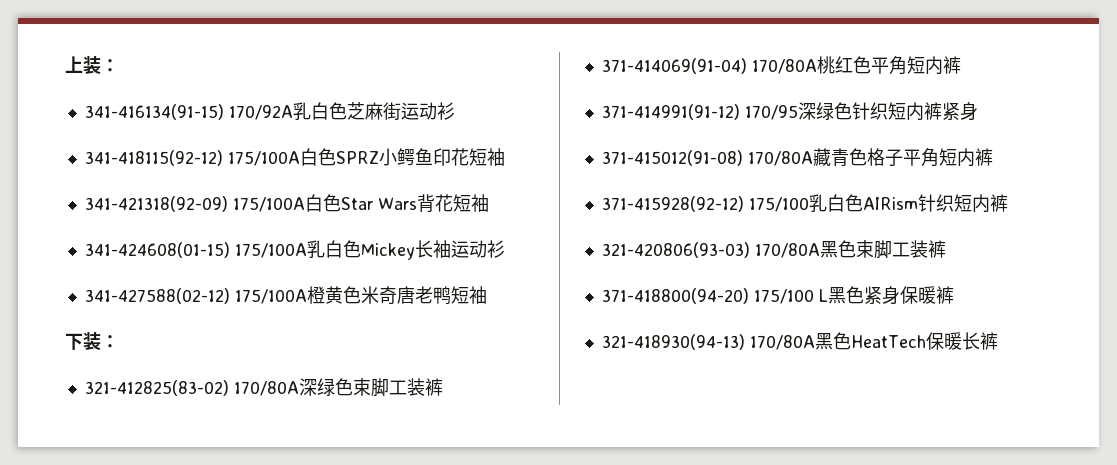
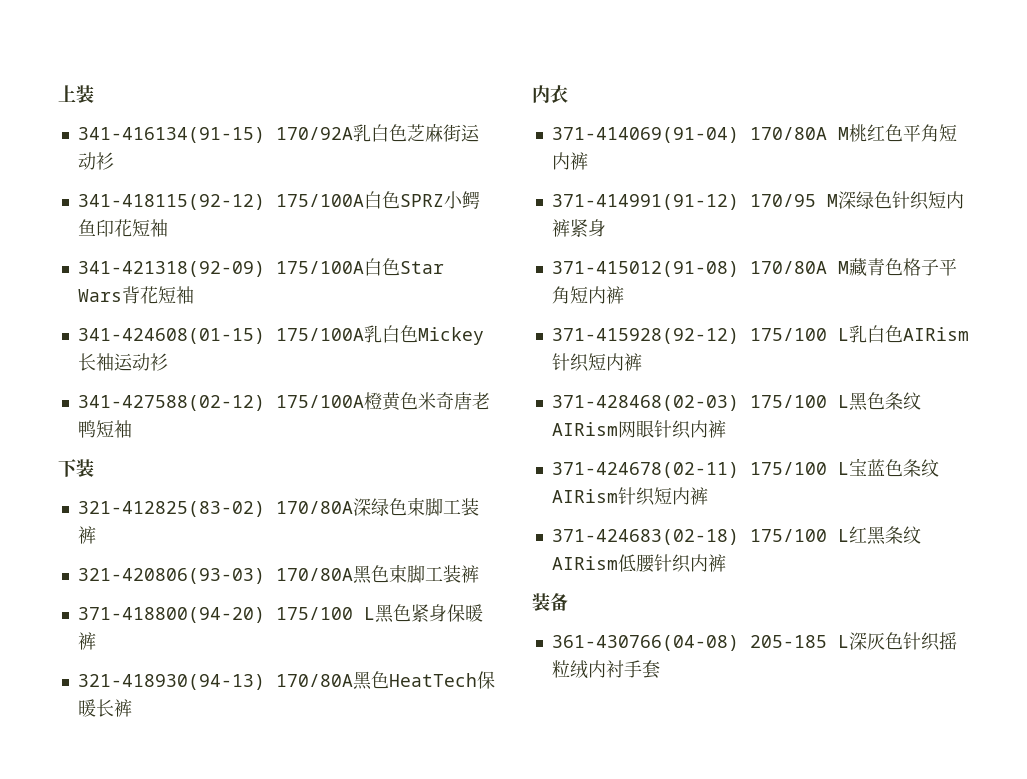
[101,59,119,72] ： -> (94, 94) none
[101,335,119,348] ： -> (94, 468) none
[601,56,961,75] [601,102,978,121] [601,148,993,167] [601,194,1008,213] // 371-414069(91-04) 170/80A桃红色平角短内裤 // 371-414991(91-12) 170/95深绿色针织短内裤紧身 // 371-415012(91-08) 170/80A藏青色格子平角短内裤 // 371-415928(92-12) 175/100乳白色AIRism针织短内裤 -> (96, 535) none
(998, 341) none -> [532,85,568,104] [551,124,957,143] [551,152,588,170] [551,191,964,210] [551,219,606,237] [551,258,957,277] [551,286,624,304] [551,325,969,344] [551,353,642,372] [551,392,921,411] [551,420,726,439] [551,458,939,478] [551,487,708,506] [551,526,921,545] [551,554,726,573] [532,593,568,611] [551,632,957,651] [551,660,660,679] // 内衣 // 371-414069(91-04) 170/80A M桃红色平角短内裤 // 371-414991(91-12) 170/95 M深绿色针织短内裤紧身 // 371-415012(91-08) 170/80A M藏青色格子平角短内裤 // 371-415928(92-12) 175/100 L乳白色AIRism针织短内裤 // 371-428468(02-03) 175/100 L黑色条纹AIRism网眼针织内裤 // 371-424678(02-11) 175/100 L宝蓝色条纹AIRism针织短内裤 // 371-424683(02-18) 175/100 L红黑条纹AIRism低腰针织内裤 // 装备 // 361-430766(04-08) 205-185 L深灰色针织摇粒绒内衬手套

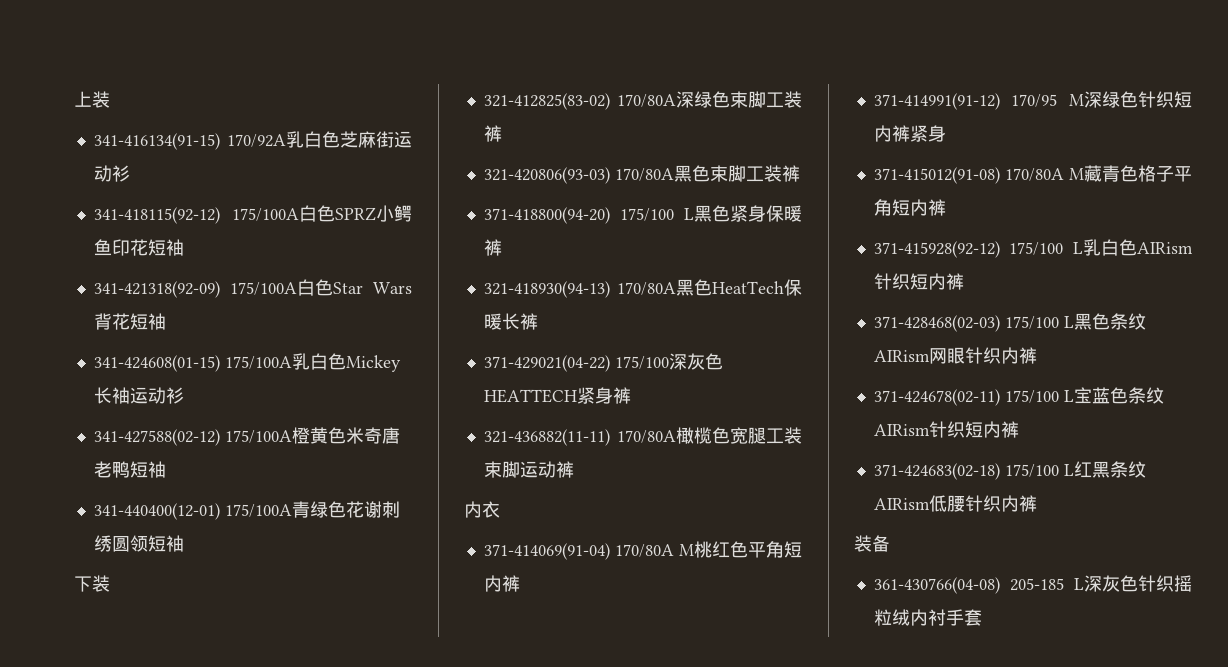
(132, 429) none -> [93,501,400,520] [93,535,184,552] // 341-440400(12-01) 175/100A青绿色花谢刺绣圆领短袖
(132, 708) none -> [483,353,723,372] [483,387,631,404] [483,427,802,446] [483,461,574,478] // 371-429021(04-22) 175/100深灰色HEATTECH紧身裤 // 321-436882(11-11) 170/80A橄榄色宽腿工装束脚运动裤

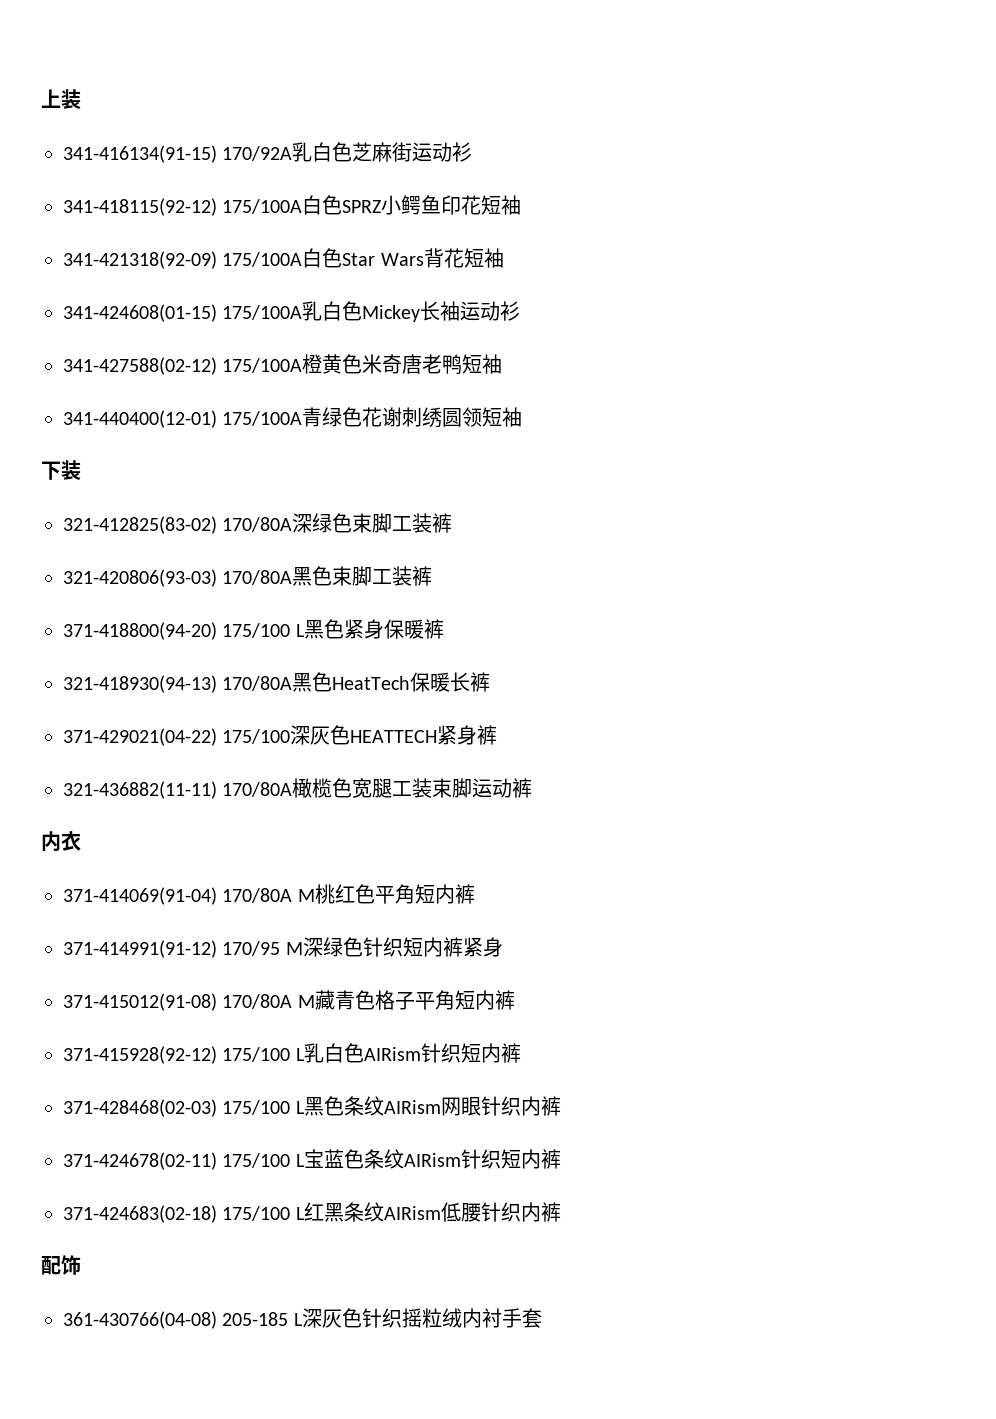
[854,535,890,552] 装备 -> [41,1255,81,1275] 配饰

